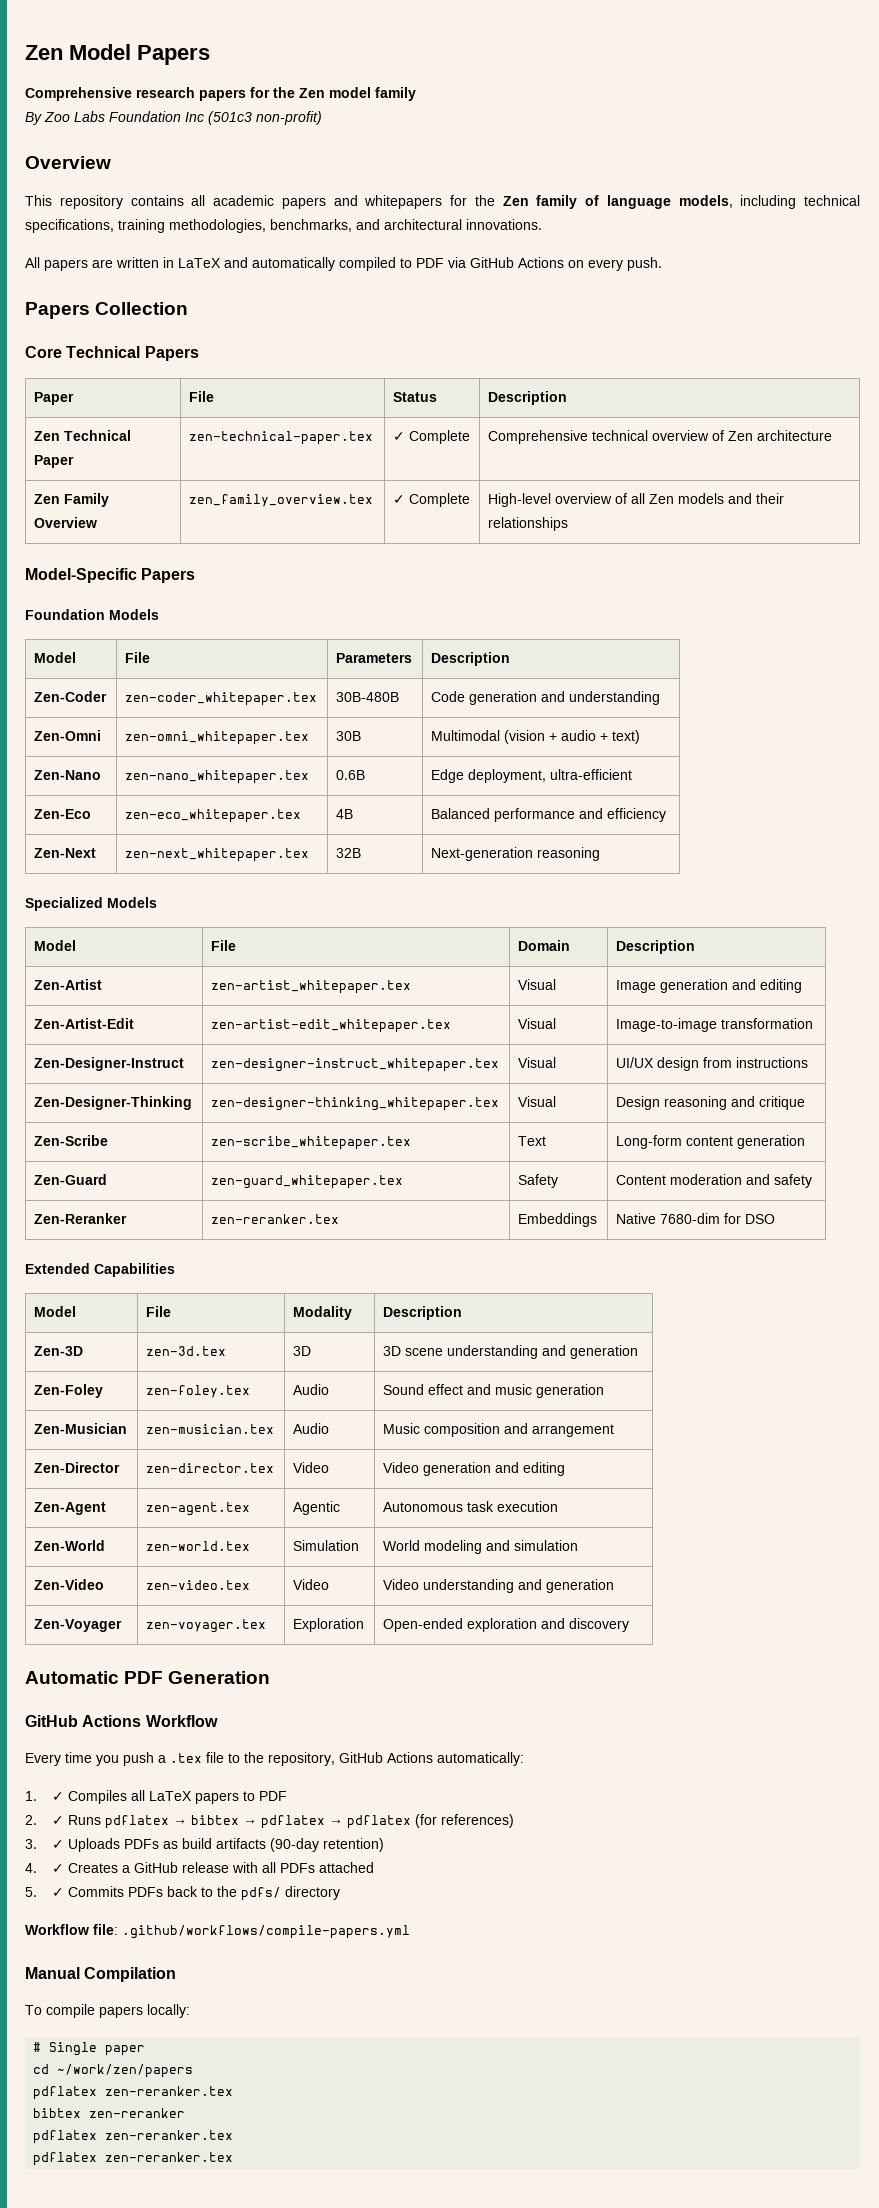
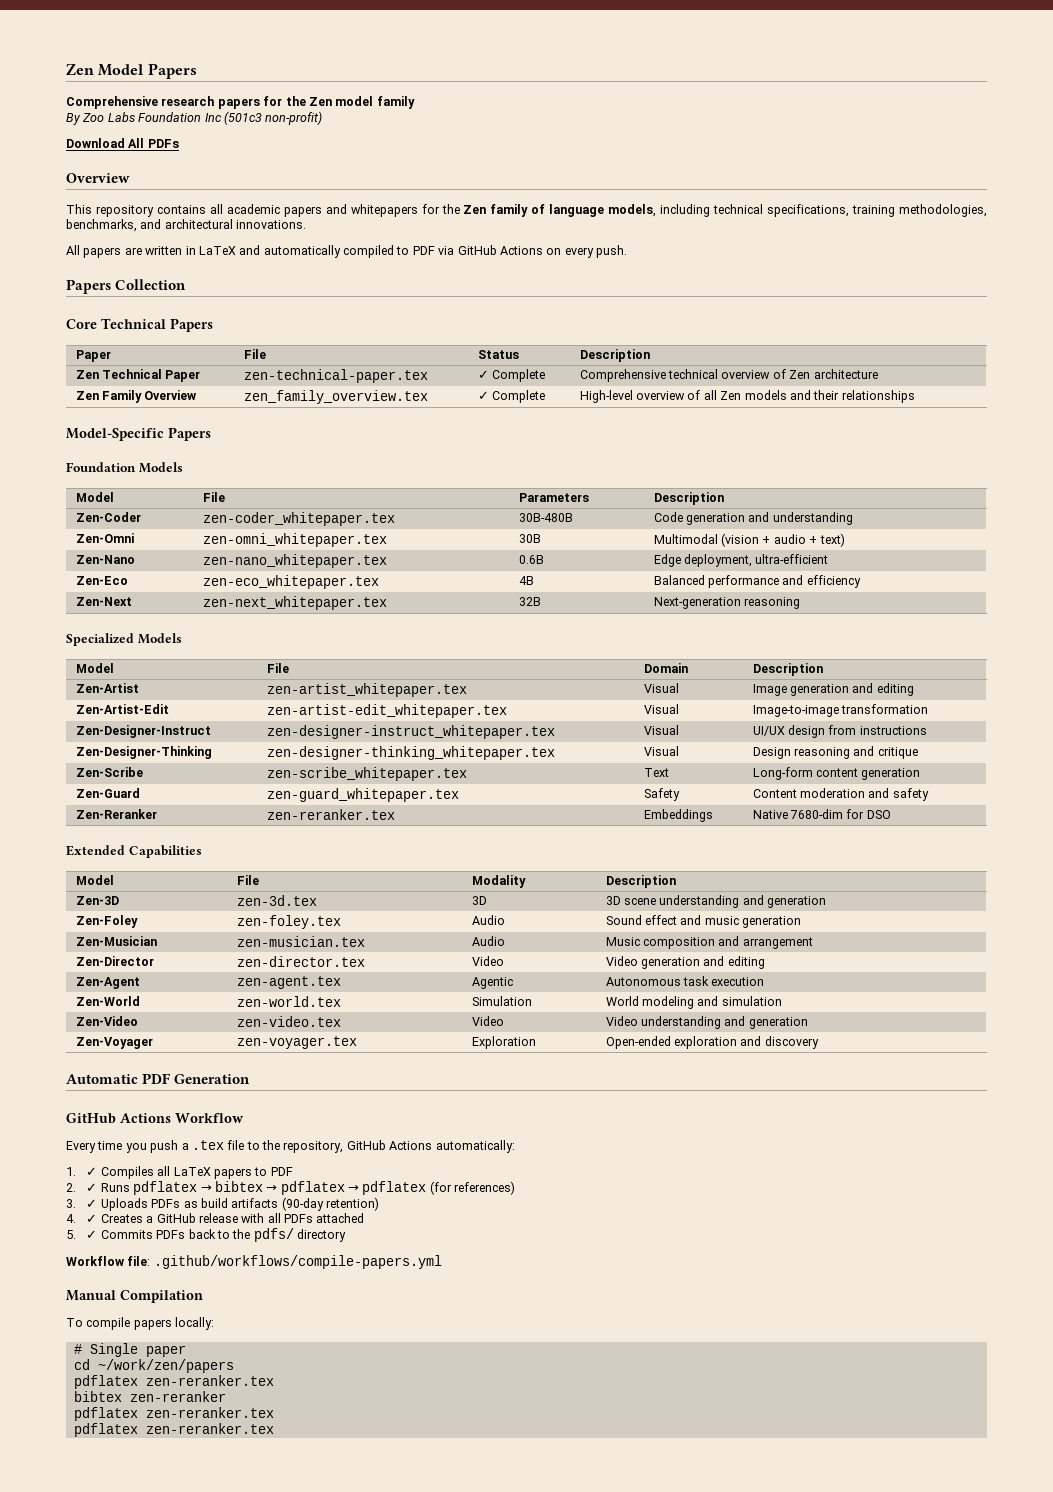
(322, 118) none -> [66,138,179,148] // Download All PDFs

